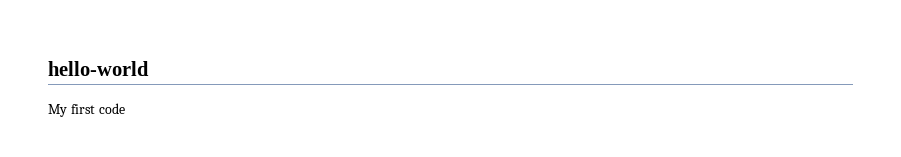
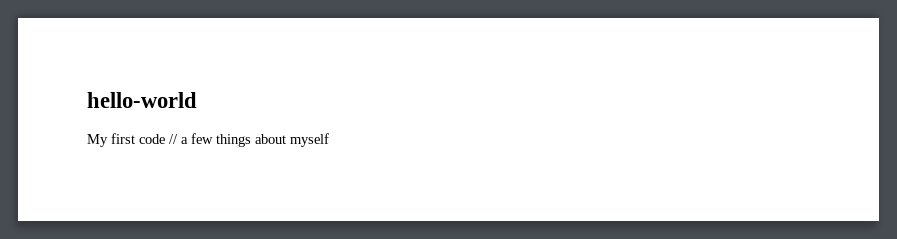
(125, 108) none -> [169,133,329,147] // a few things about myself

